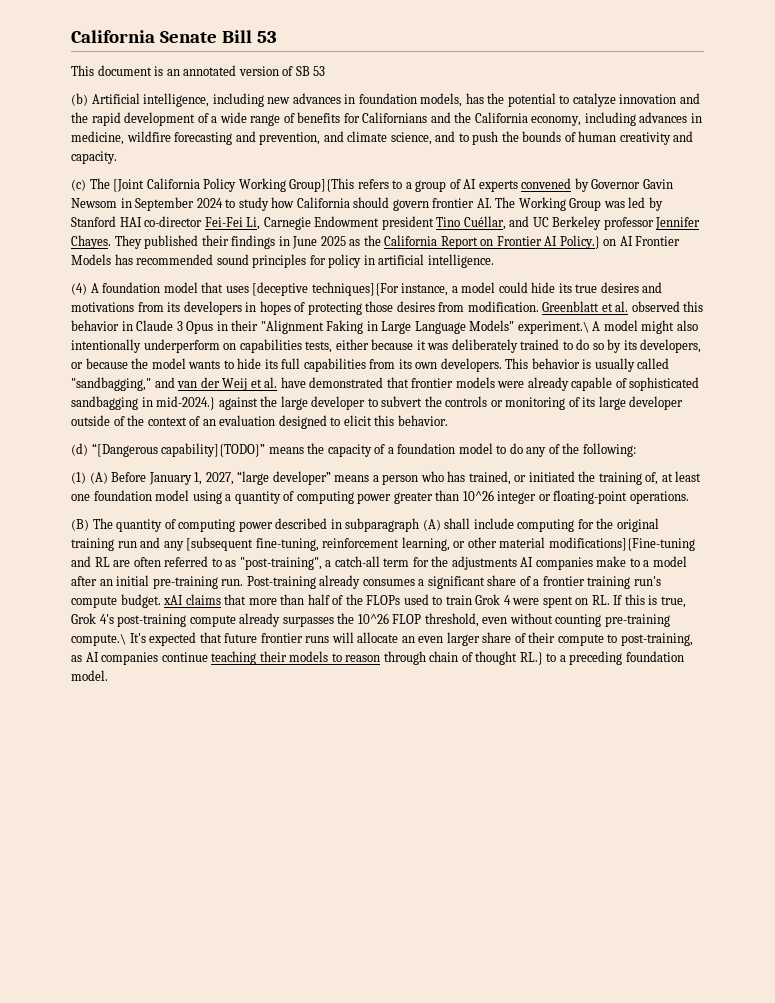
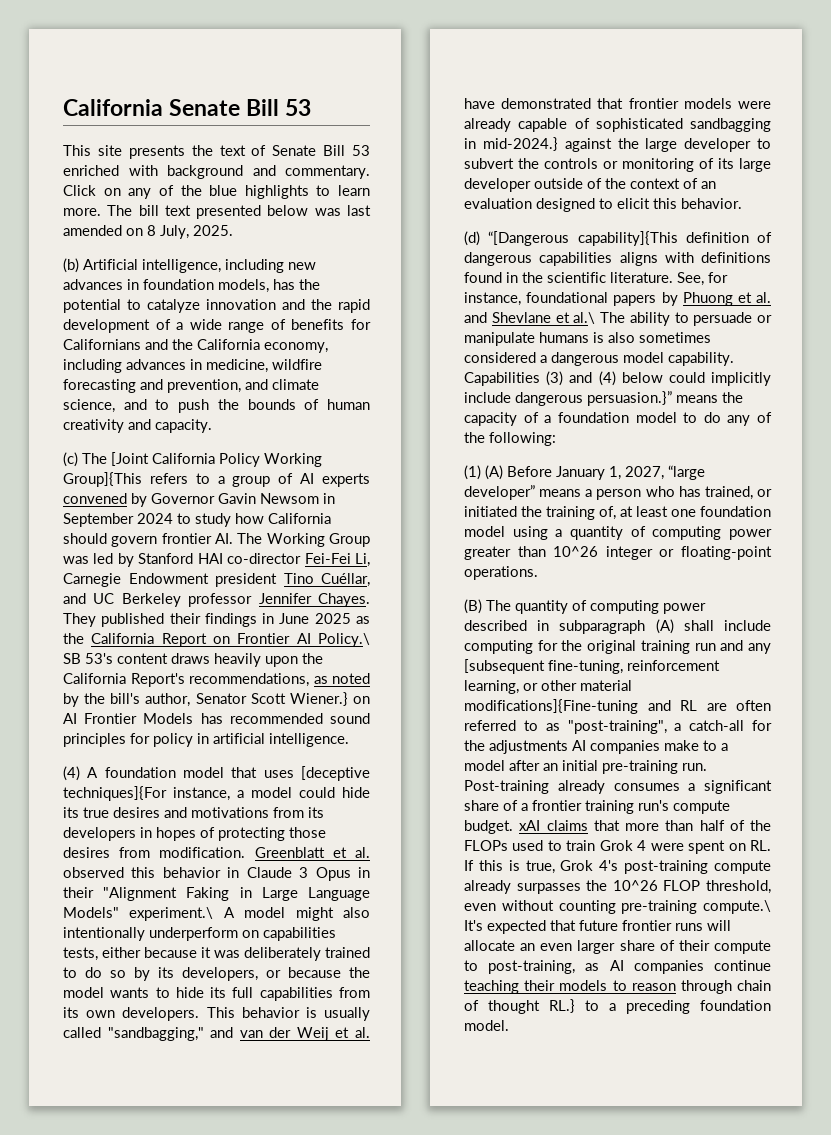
[97,65,326,76] document is an annotated version of SB 53 -> [97,145,370,159] [63,165,370,179] [63,185,370,199] [63,205,371,219] [63,225,233,239] site presents the text of Senate Bill 53 enriched with background and commentary. Click on any of the blue highlights to learn more. The bill text presented below was last amended on 8 July, 2025.
[559,235,600,249] Policy.} -> [318,633,371,647] [63,653,323,667] [63,673,370,687] [63,692,348,707] Policy.\ SB 53's content draws heavily upon the California Report's recommendations, as noted by the bill's author, Senator Scott Wiener.}
[161,443,266,457] capability]{TODO}” -> [577,231,772,246] [464,252,771,266] [464,272,728,286] [464,292,771,306] [464,312,772,326] [464,332,711,346] [464,352,734,366] [464,371,771,386] [464,391,672,406] capability]{This definition of dangerous capabilities aligns with definitions found in the scientific literature. See, for instance, foundational papers by Phuong et al. and Shevlane et al.\ The ability to persuade or manipulate humans is also sometimes considered a dangerous model capability. Capabilities (3) and (4) below could implicitly include dangerous persuasion.}”
[383,558,410,567] term -> (745, 725) none

